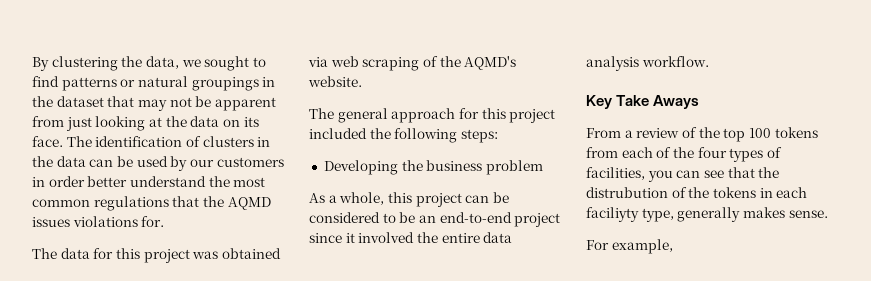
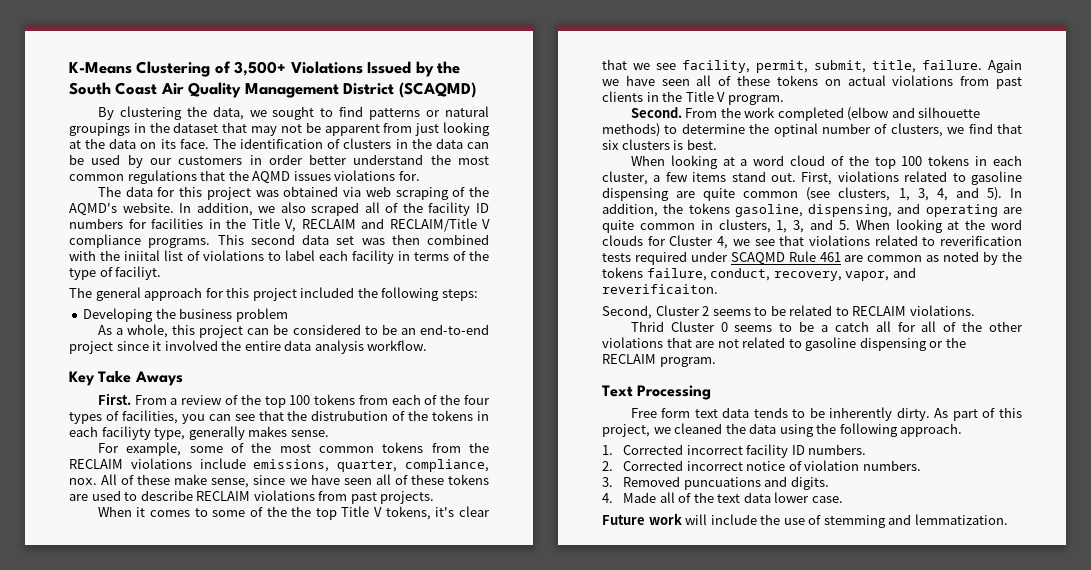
(32, 64) none -> [69,61,461,77] [69,82,476,98] K-Means Clustering of 3,500+ Violations Issued by the South Coast Air Quality Management District (SCAQMD) //
(362, 81) none -> [179,202,490,216] [69,218,490,232] [69,234,489,248] [69,250,489,264] [69,266,162,280] In addition, we also scraped all of the facility ID numbers for facilities in the Title V, RECLAIM and RECLAIM/Title V compliance programs. This second data set was then combined with the iniital list of violations to label each facility in terms of the type of faciliyt.
(700, 102) none -> [97,393,131,405] First.
(673, 246) none -> [189,442,490,453] [69,458,489,472] [69,474,490,488] [69,490,435,504] [97,506,490,520] [602,59,1022,73] [602,75,1022,89] [602,91,784,105] [630,107,981,121] [602,123,1022,137] [602,139,717,150] [630,155,1022,169] [602,171,1022,185] [602,187,1022,201] [602,203,1022,217] [602,219,1022,233] [602,235,1022,249] [602,251,1023,265] [602,267,916,281] [602,284,718,294] [602,305,975,319] [630,321,1023,332] [602,337,966,351] [602,354,716,367] [602,385,712,400] [630,407,1022,421] [602,423,963,437] [602,444,867,458] [602,460,921,471] [602,476,829,490] [602,492,843,503] [602,513,1008,528] some of the most common tokens from the RECLAIM violations include emissions, quarter, compliance, nox. All of these make sense, since we have seen all of these tokens are used to describe RECLAIM violations from past projects. // When it comes to some of the the top Title V tokens, it's clear that we see facility, permit, submit, title, failure. Again we have seen all of these tokens on actual violations from past clients in the Title V program. // Second. From the work completed (elbow and silhouette methods) to determine the optinal number of clusters, we find that six clusters is best. // When looking at a word cloud of the top 100 tokens in each cluster, a few items stand out. First, violations related to gasoline dispensing are quite common (see clusters, 1, 3, 4, and 5). In addition, the tokens gasoline, dispensing, and operating are quite common in clusters, 1, 3, and 5. When looking at the word clouds for Cluster 4, we see that violations related to reverification tests required under SCAQMD Rule 461 are common as noted by the tokens failure, conduct, recovery, vapor, and reverificaiton. // Second, Cluster 2 seems to be related to RECLAIM violations. // Thrid Cluster 0 seems to be a catch all for all of the other violations that are not related to gasoline dispensing or the RECLAIM program. // Text Processing // Free form text data tends to be inherently dirty. As part of this project, we cleaned the data using the following approach. // 1. Corrected incorrect facility ID numbers. // 2. Corrected incorrect notice of violation numbers. // 3. Removed puncuations and digits. // 4. Made all of the text data lower case. // Future work will include the use of stemming and lemmatization.

